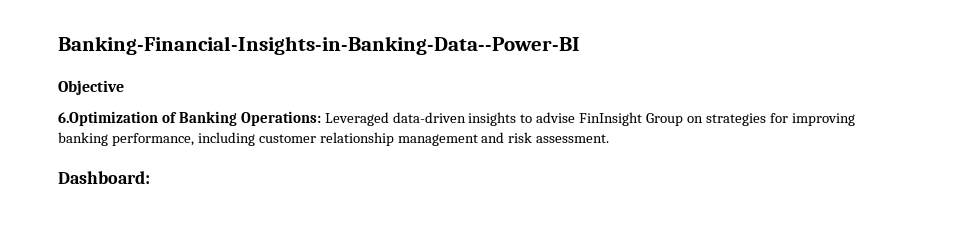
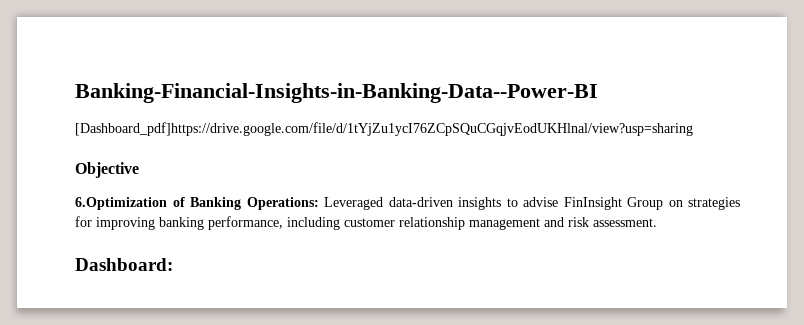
(580, 45) none -> [75,122,693,136] // [Dashboard_pdf]https://drive.google.com/file/d/1tYjZu1ycI76ZCpSQuCGqjvEodUKHlnal/view?usp=sharing

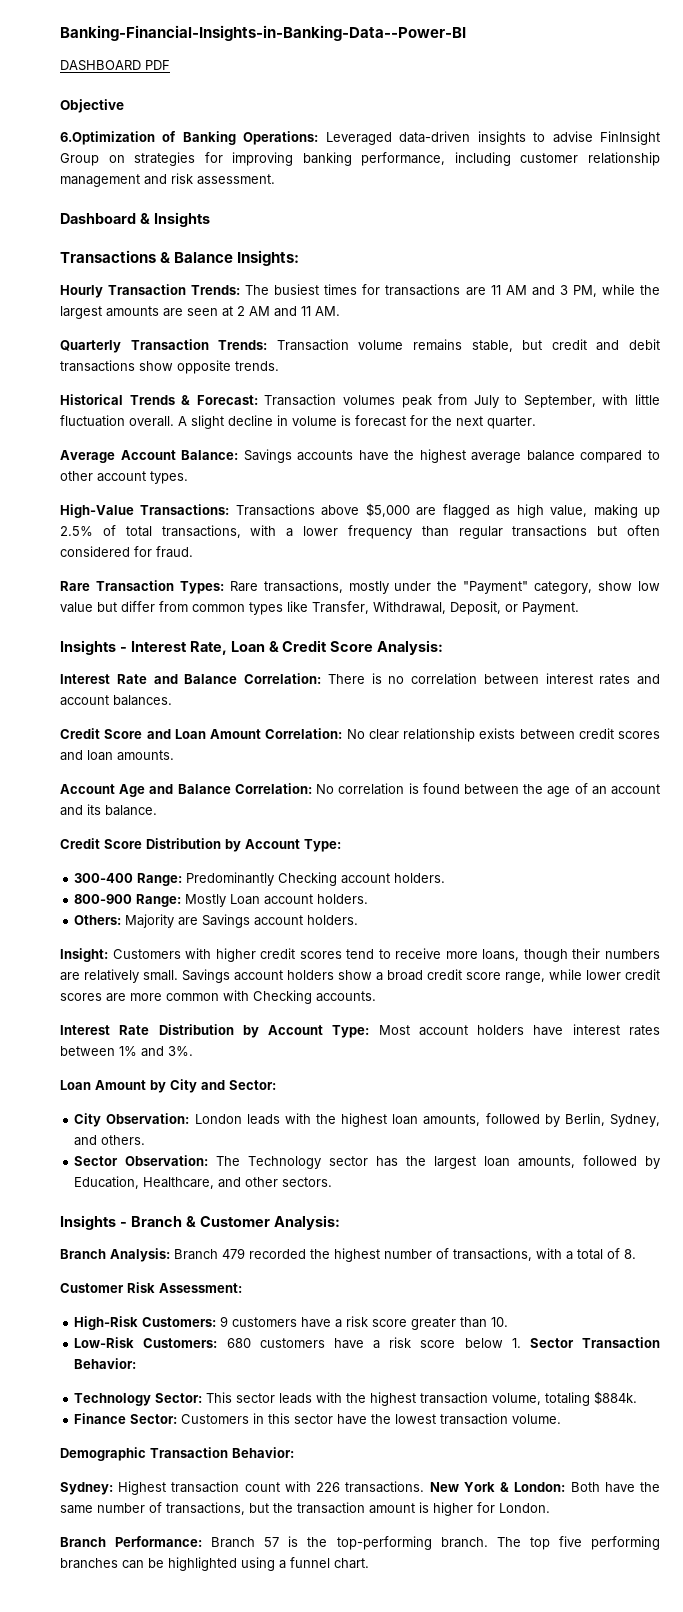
[75,122,693,136] [Dashboard_pdf]https://drive.google.com/file/d/1tYjZu1ycI76ZCpSQuCGqjvEodUKHlnal/view?usp=sharing -> [60,60,170,71] DASHBOARD PDF
[75,258,173,271] Dashboard: -> [60,212,210,227] [60,250,300,266] [60,284,661,298] [60,306,340,319] [60,339,661,353] [60,360,279,374] [60,394,660,408] [60,415,536,429] [60,449,660,463] [60,471,188,484] [60,503,660,518] [60,525,660,539] [60,546,193,558] [60,580,660,594] [60,601,579,615] [60,640,444,655] [60,673,660,685] [60,695,172,706] [60,728,660,742] [60,750,174,761] [60,783,660,797] [60,804,157,816] [60,838,341,852] [74,872,446,886] [74,894,369,907] [74,914,359,928] [60,948,661,962] [60,969,660,983] [60,990,376,1004] [60,1024,660,1038] [60,1046,193,1057] [60,1079,276,1093] [74,1113,660,1127] [74,1135,146,1146] [74,1155,661,1169] [74,1176,333,1189] [60,1215,340,1230] [60,1248,636,1262] [60,1282,242,1293] [74,1316,509,1330] [74,1337,661,1349] [74,1358,137,1369] [74,1391,638,1406] [74,1413,562,1425] [60,1447,294,1461] [60,1481,660,1495] [60,1502,550,1516] [60,1536,660,1550] [60,1557,369,1571] Dashboard & Insights // Transactions & Balance Insights: // Hourly Transaction Trends: The busiest times for transactions are 11 AM and 3 PM, while the largest amounts are seen at 2 AM and 11 AM. // Quarterly Transaction Trends: Transaction volume remains stable, but credit and debit transactions show opposite trends. // Historical Trends & Forecast: Transaction volumes peak from July to September, with little fluctuation overall. A slight decline in volume is forecast for the next quarter. // Average Account Balance: Savings accounts have the highest average balance compared to other account types. // High-Value Transactions: Transactions above $5,000 are flagged as high value, making up 2.5% of total transactions, with a lower frequency than regular transactions but often considered for fraud. // Rare Transaction Types: Rare transactions, mostly under the "Payment" category, show low value but differ from common types like Transfer, Withdrawal, Deposit, or Payment. // Insights - Interest Rate, Loan & Credit Score Analysis: // Interest Rate and Balance Correlation: There is no correlation between interest rates and account balances. // Credit Score and Loan Amount Correlation: No clear relationship exists between credit scores and loan amounts. // Account Age and Balance Correlation: No correlation is found between the age of an account and its balance. // Credit Score Distribution by Account Type: // 300-400 Range: Predominantly Checking account holders. // 800-900 Range: Mostly Loan account holders. // Others: Majority are Savings account holders. // Insight: Customers with higher credit scores tend to receive more loans, though their numbers are relatively small. Savings account holders show a broad credit score range, while lower credit scores are more common with Checking accounts. // Interest Rate Distribution by Account Type: Most account holders have interest rates between 1% and 3%. // Loan Amount by City and Sector: // City Observation: London leads with the highest loan amounts, followed by Berlin, Sydney, and others. // Sector Observation: The Technology sector has the largest loan amounts, followed by Education, Healthcare, and other sectors. // Insights - Branch & Customer Analysis: // Branch Analysis: Branch 479 recorded the highest number of transactions, with a total of 8. // Customer Risk Assessment: // High-Risk Customers: 9 customers have a risk score greater than 10. // Low-Risk Customers: 680 customers have a risk score below 1. Sector Transaction Behavior: // Technology Sector: This sector leads with the highest transaction volume, totaling $884k. // Finance Sector: Customers in this sector have the lowest transaction volume. // Demographic Transaction Behavior: // Sydney: Highest transaction count with 226 transactions. New York & London: Both have the same number of transactions, but the transaction amount is higher for London. // Branch Performance: Branch 57 is the top-performing branch. The top five performing branches can be highlighted using a funnel chart.

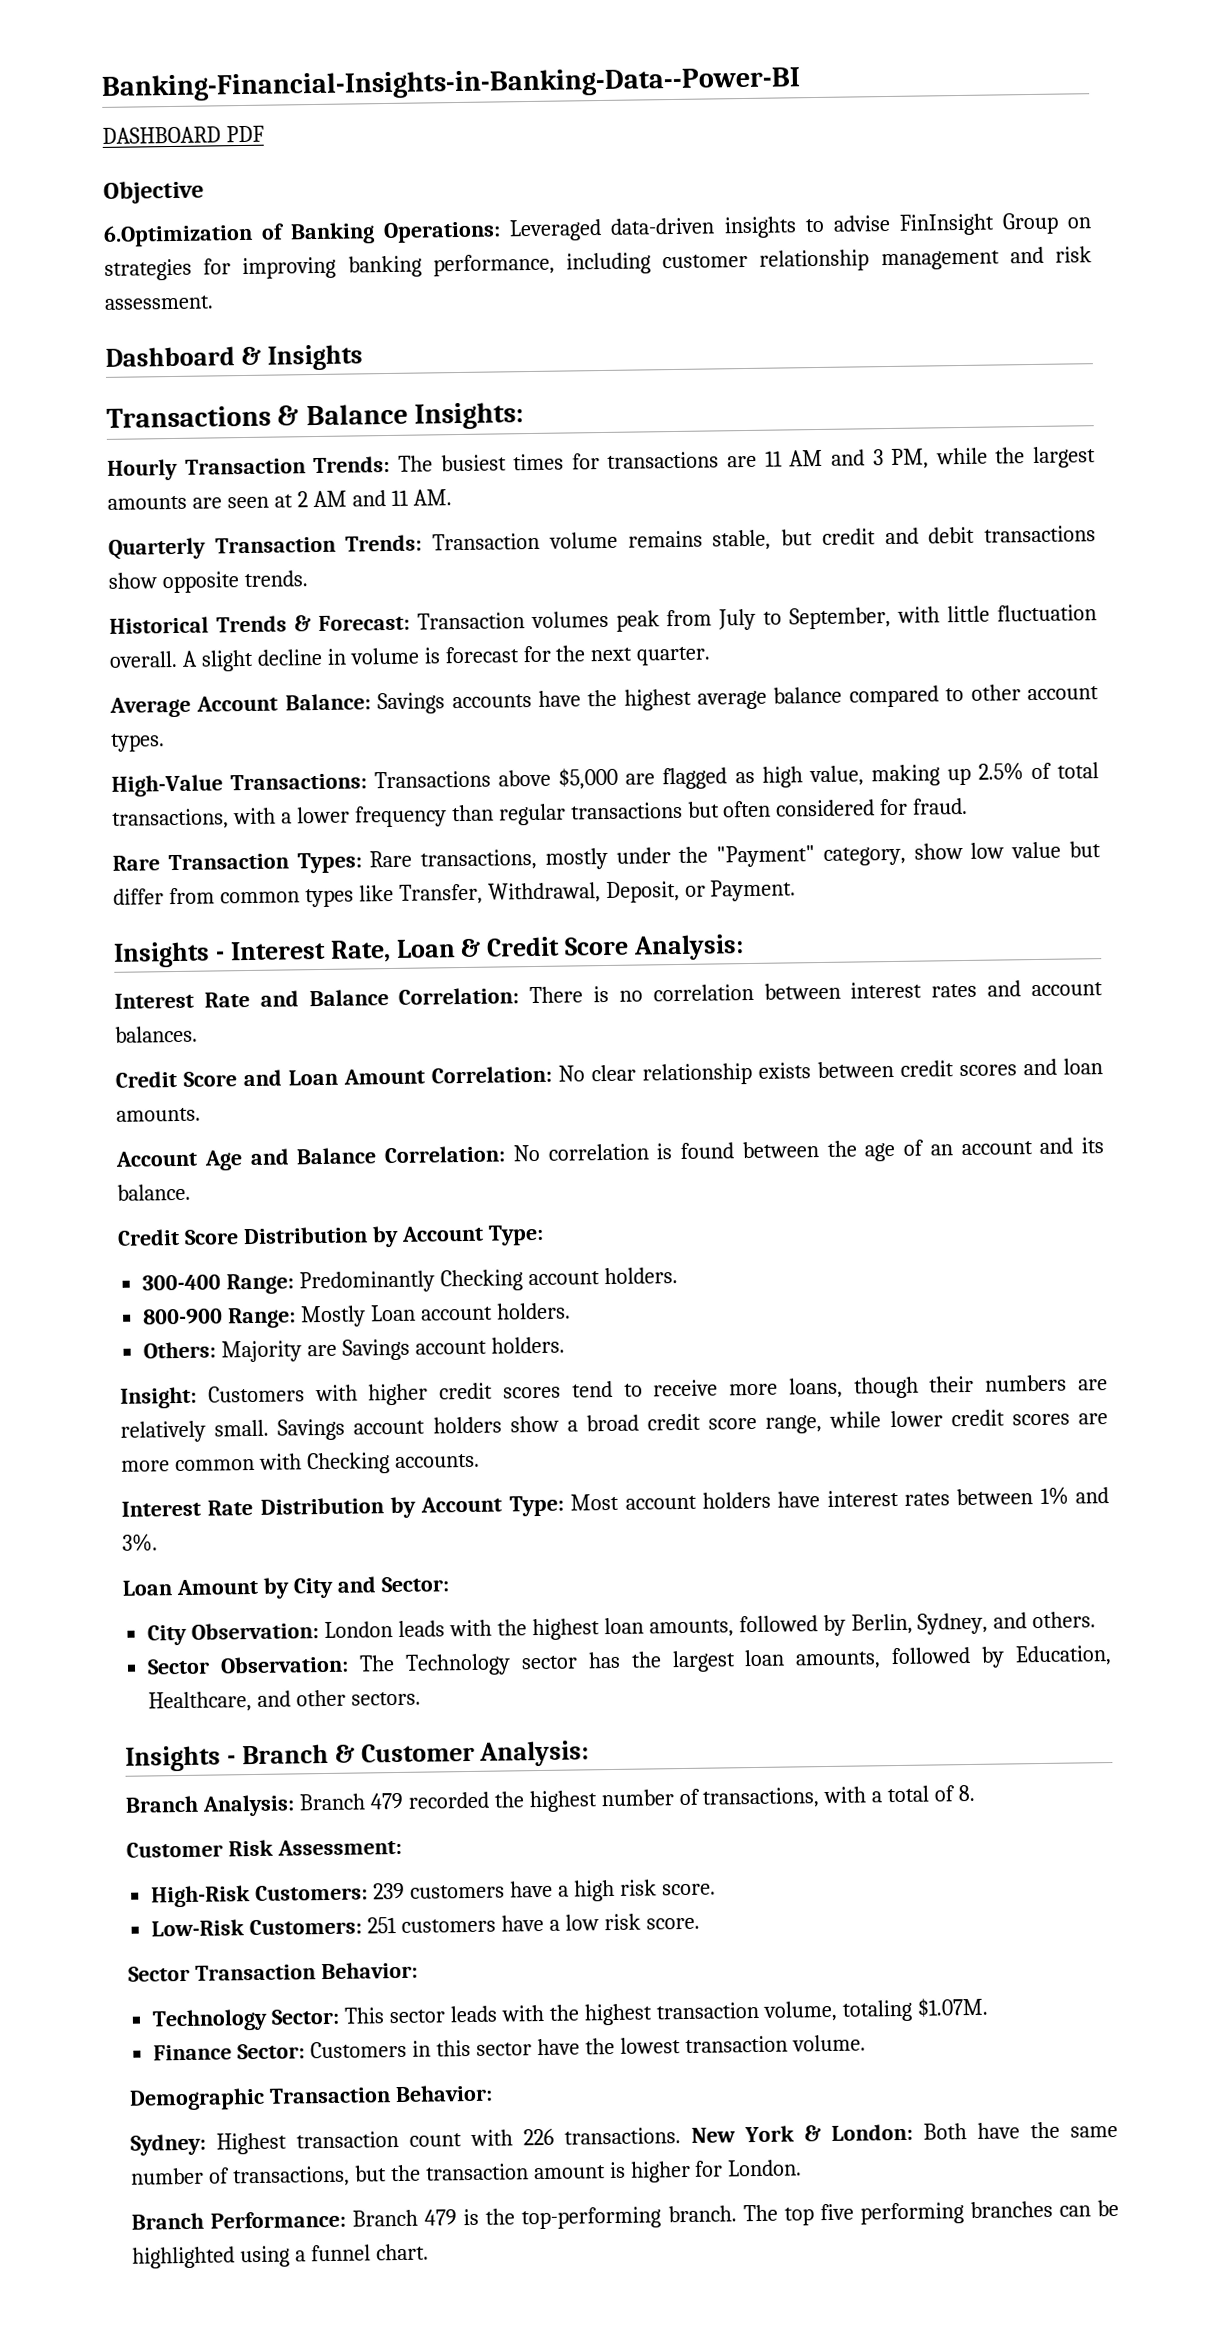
[220,1316,509,1330] 9 customers have a risk score greater than 10. -> [373,1879,716,1902] 239 customers have a high risk score.
[226,1337,521,1349] 680 customers have a risk score below 1. -> [367,1913,700,1934] 251 customers have a low risk score. //
[594,1391,638,1405] $884k. -> [916,1997,988,2018] $1.07M.
[264,1537,280,1547] 57 -> [424,2209,458,2226] 479

